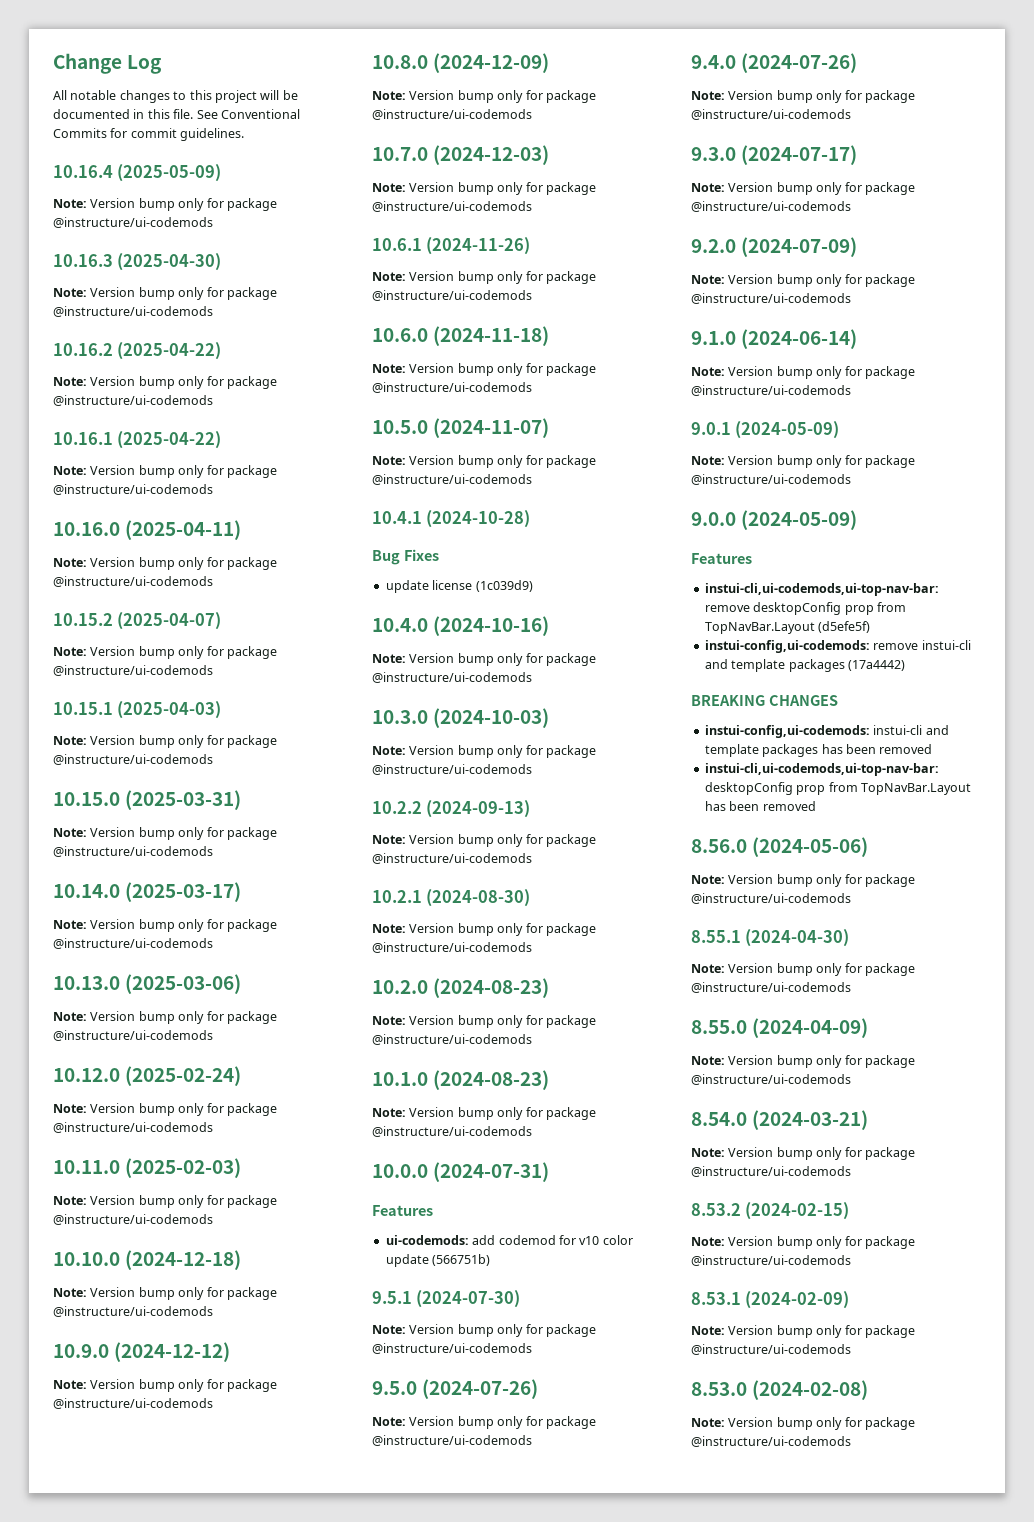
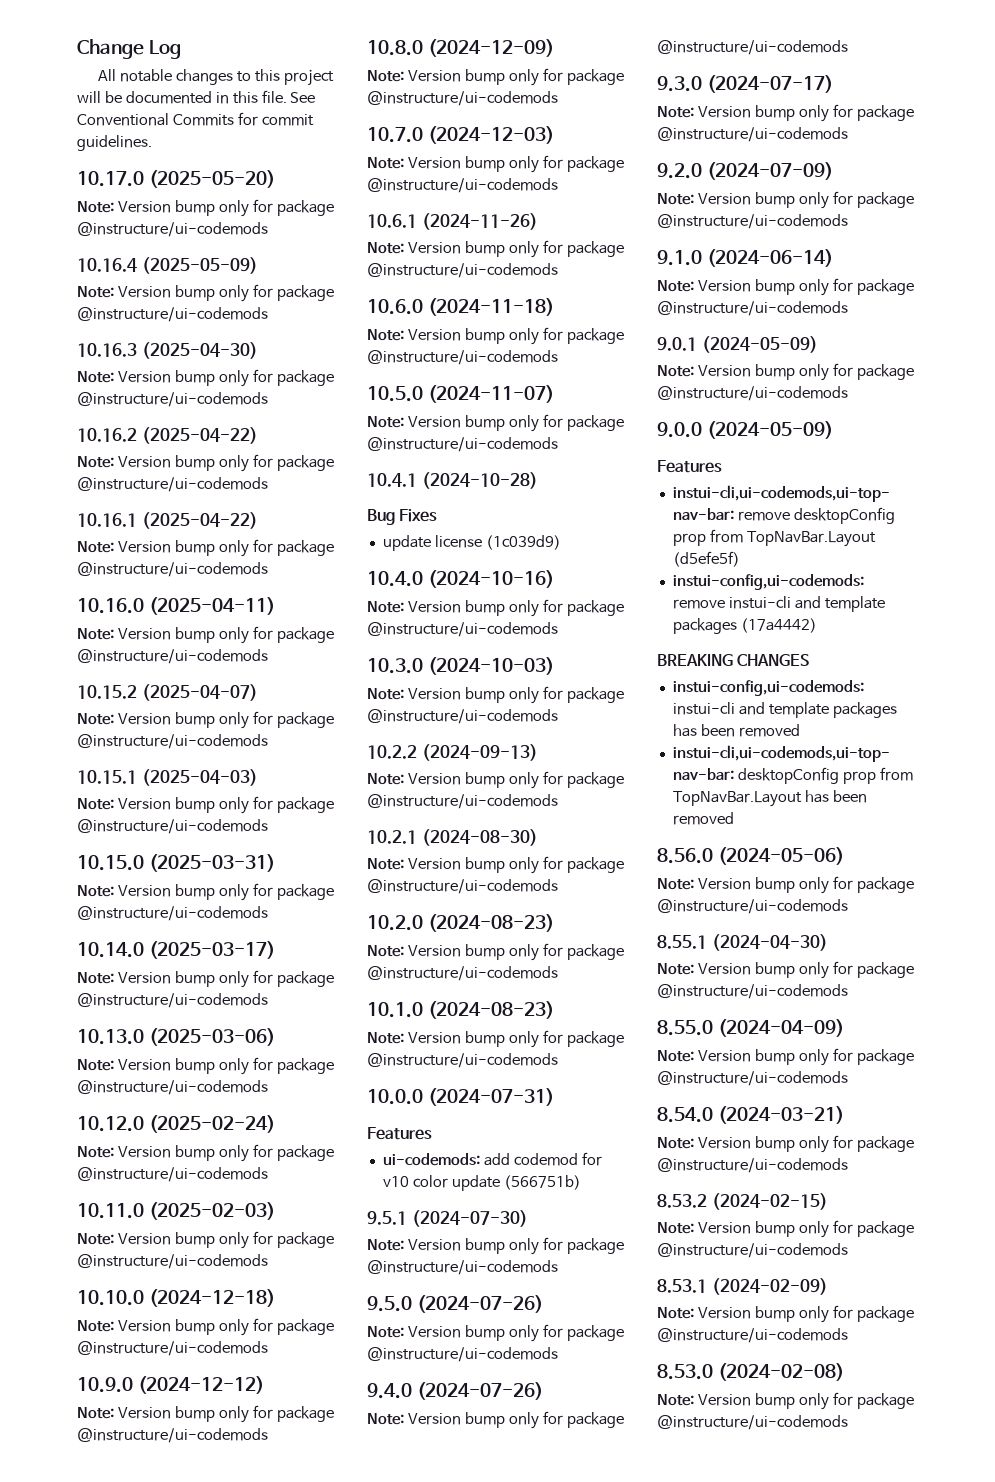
(245, 134) none -> [77,170,275,188] [77,199,334,217] [77,222,268,237] // 10.17.0 (2025-05-20) // Note: Version bump only for package @instructure/ui-codemods

